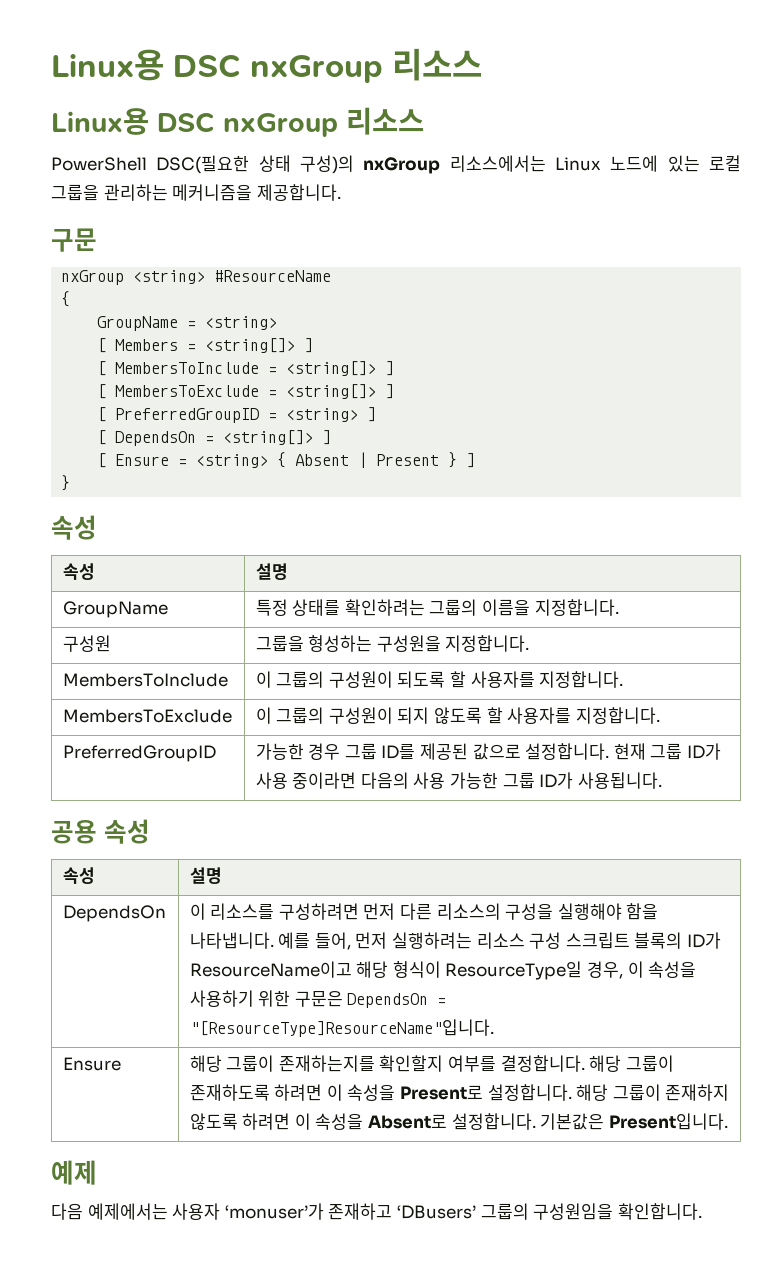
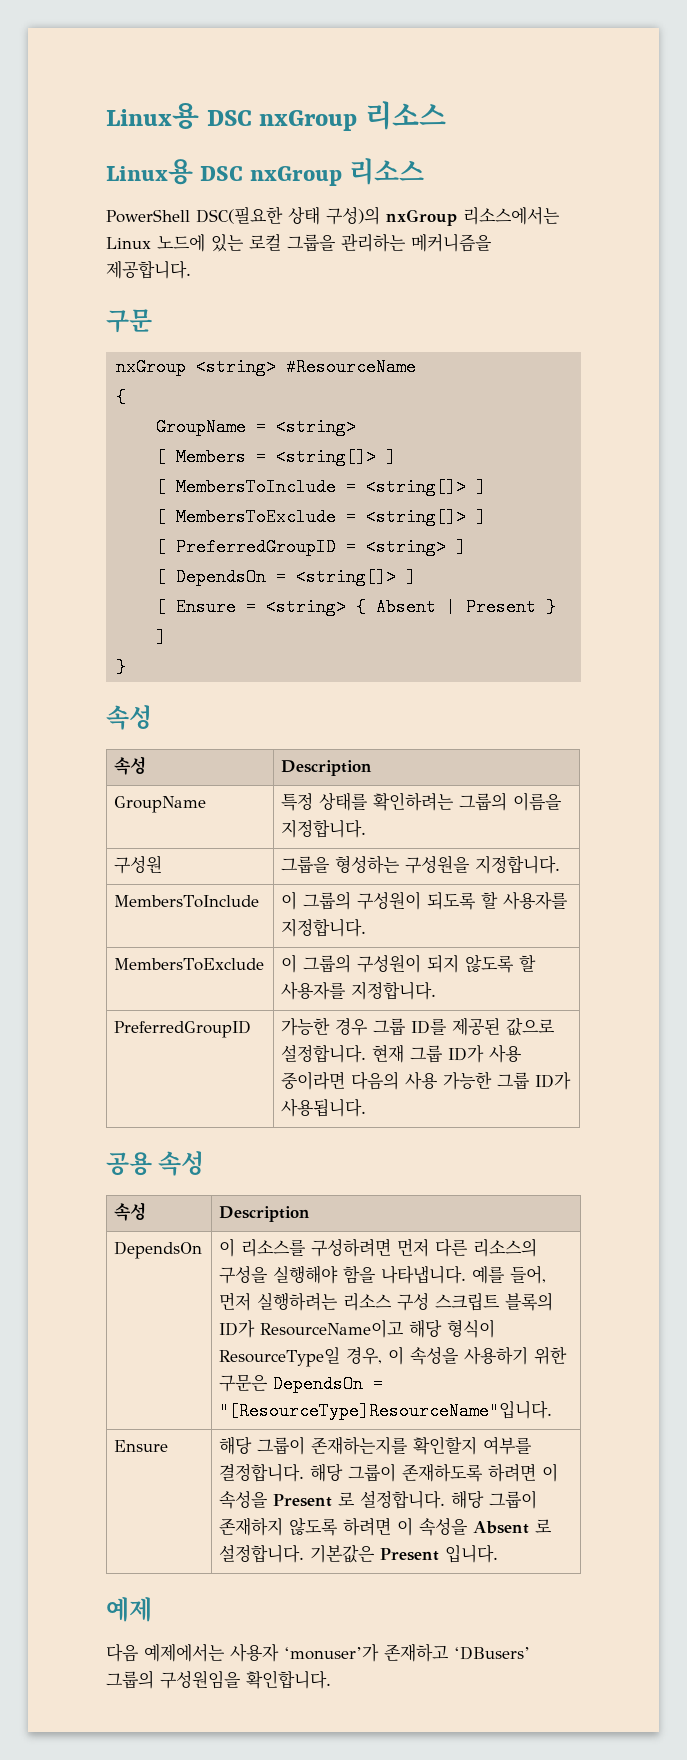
[255,563,288,580] 설명 -> [281,760,373,776] Description
[189,867,222,884] 설명 -> [219,1206,311,1222] Description
[399,1085,483,1100] Present로 -> [273,1492,356,1507] Present 로
[367,1113,728,1130] Absent로 설정합니다. 기본값은 Present입니다. -> [473,1519,553,1534] [219,1544,499,1563] Absent 로 설정합니다. 기본값은 Present 입니다.

